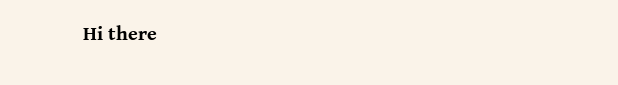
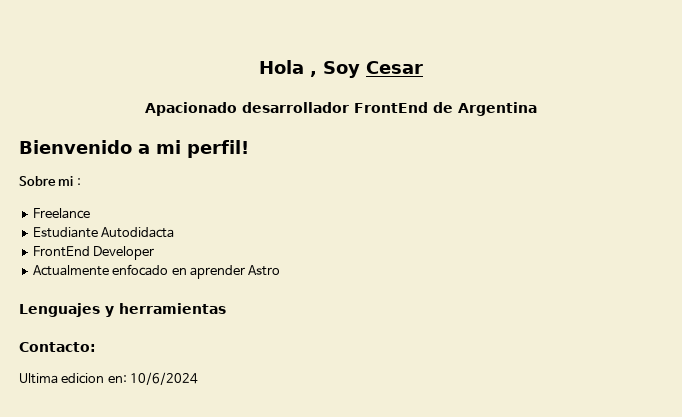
[83,25,158,40] Hi there -> [259,60,423,78] [145,102,537,116] [19,140,249,158] [19,176,81,186] [32,208,90,219] [32,227,175,238] [32,246,155,260] [32,264,281,279] [19,303,226,317] [19,342,96,352] [19,372,199,385] Hola , Soy Cesar // Apacionado desarrollador FrontEnd de Argentina // Bienvenido a mi perfil! // Sobre mi : // Freelance // Estudiante Autodidacta // FrontEnd Developer // Actualmente enfocado en aprender Astro // Lenguajes y herramientas // Contacto: // Ultima edicion en: 10/6/2024

